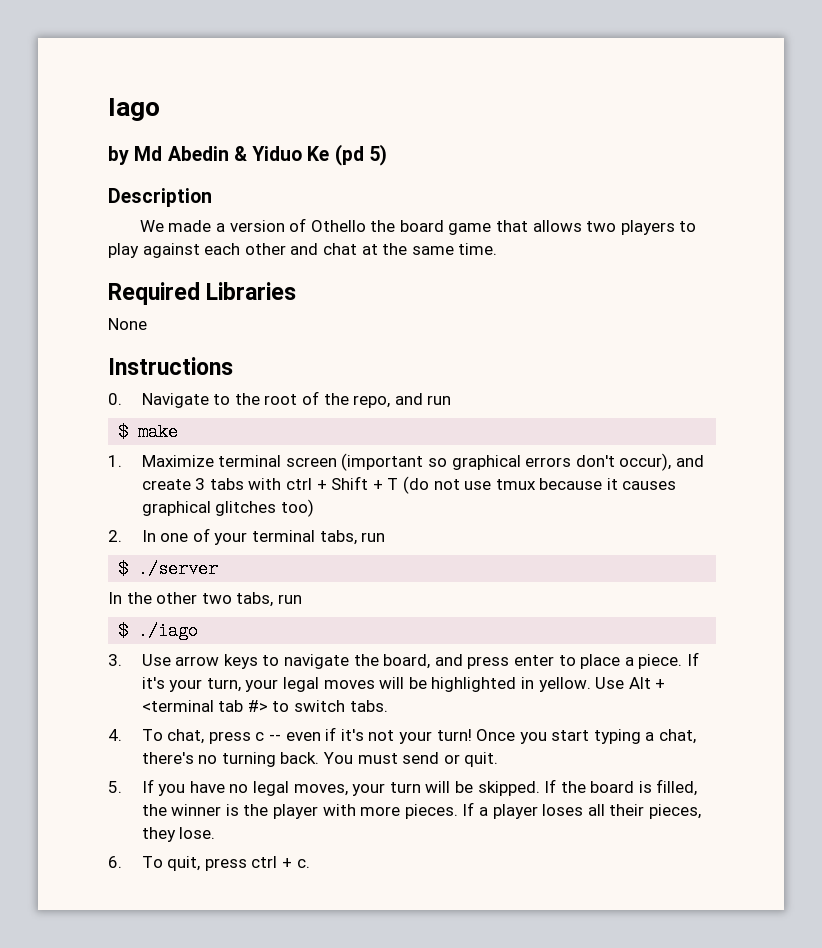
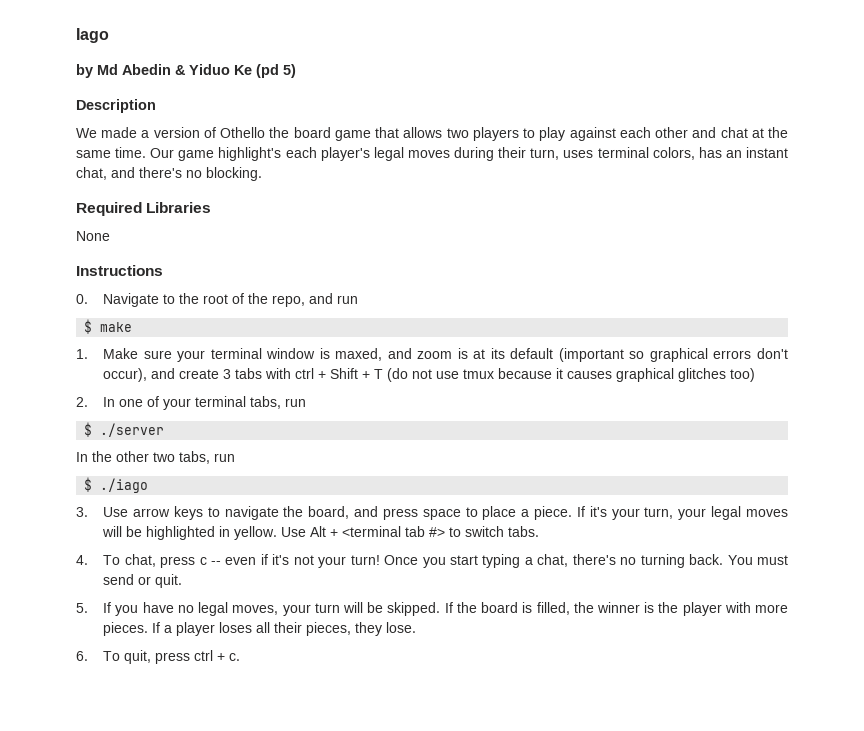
(498, 249) none -> [150,147,789,161] [76,167,262,181] Our game highlight's each player's legal moves during their turn, uses terminal colors, has an instant chat, and there's no blocking.
[141,455,337,467] Maximize terminal screen -> [103,348,554,362] Make sure your terminal window is maxed, and zoom is at its default
[513,655,554,666] enter -> [422,509,461,520] space

